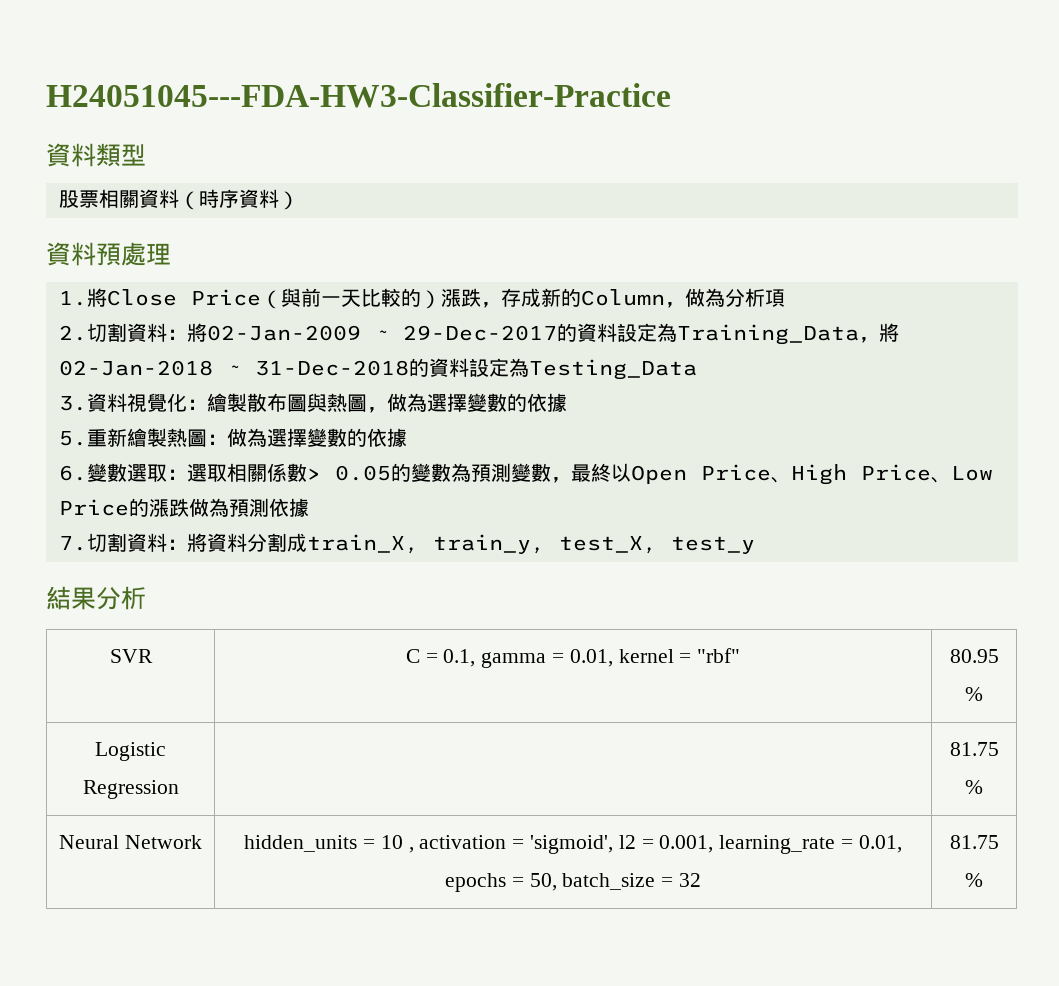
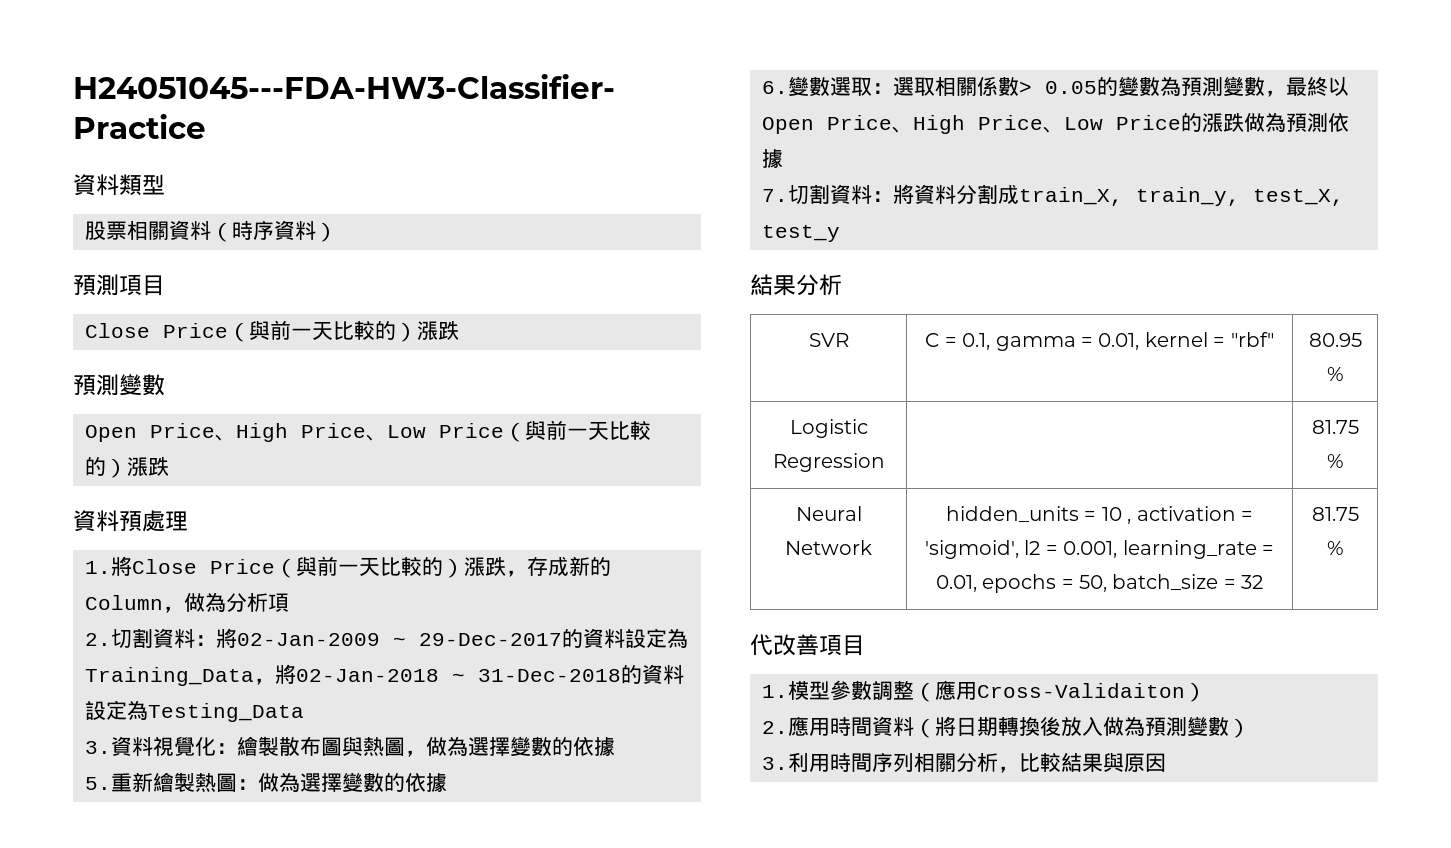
(299, 200) none -> [73,274,165,296] [85,320,459,342] [73,374,165,396] [85,420,651,442] [85,457,169,478] // 預測項目 // Close Price（與前一天比較的）漲跌 // 預測變數 // Open Price、High Price、Low Price（與前一天比較的）漲跌
(983, 880) none -> [750,634,865,656] [762,680,1206,702] [762,716,1250,738] [762,752,1166,773] // 代改善項目 // 1.模型參數調整（應用Cross-Validaiton） // 2.應用時間資料（將日期轉換後放入做為預測變數） // 3.利用時間序列相關分析，比較結果與原因

